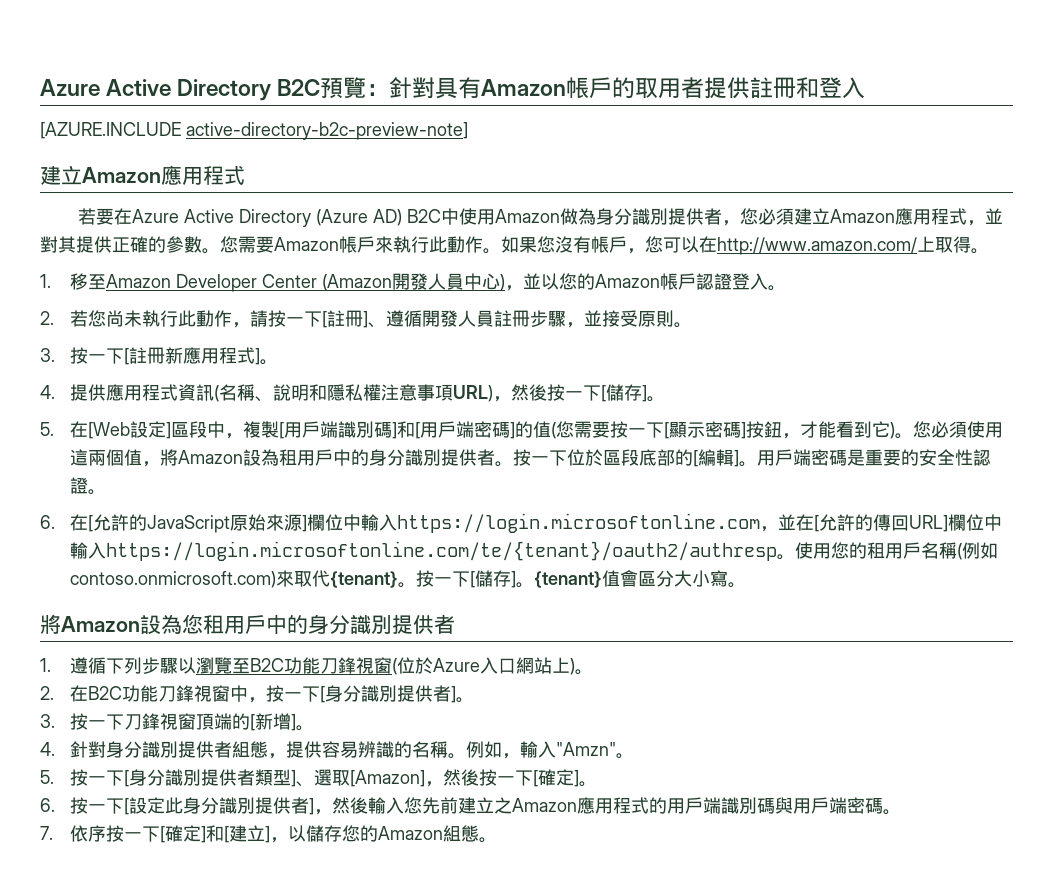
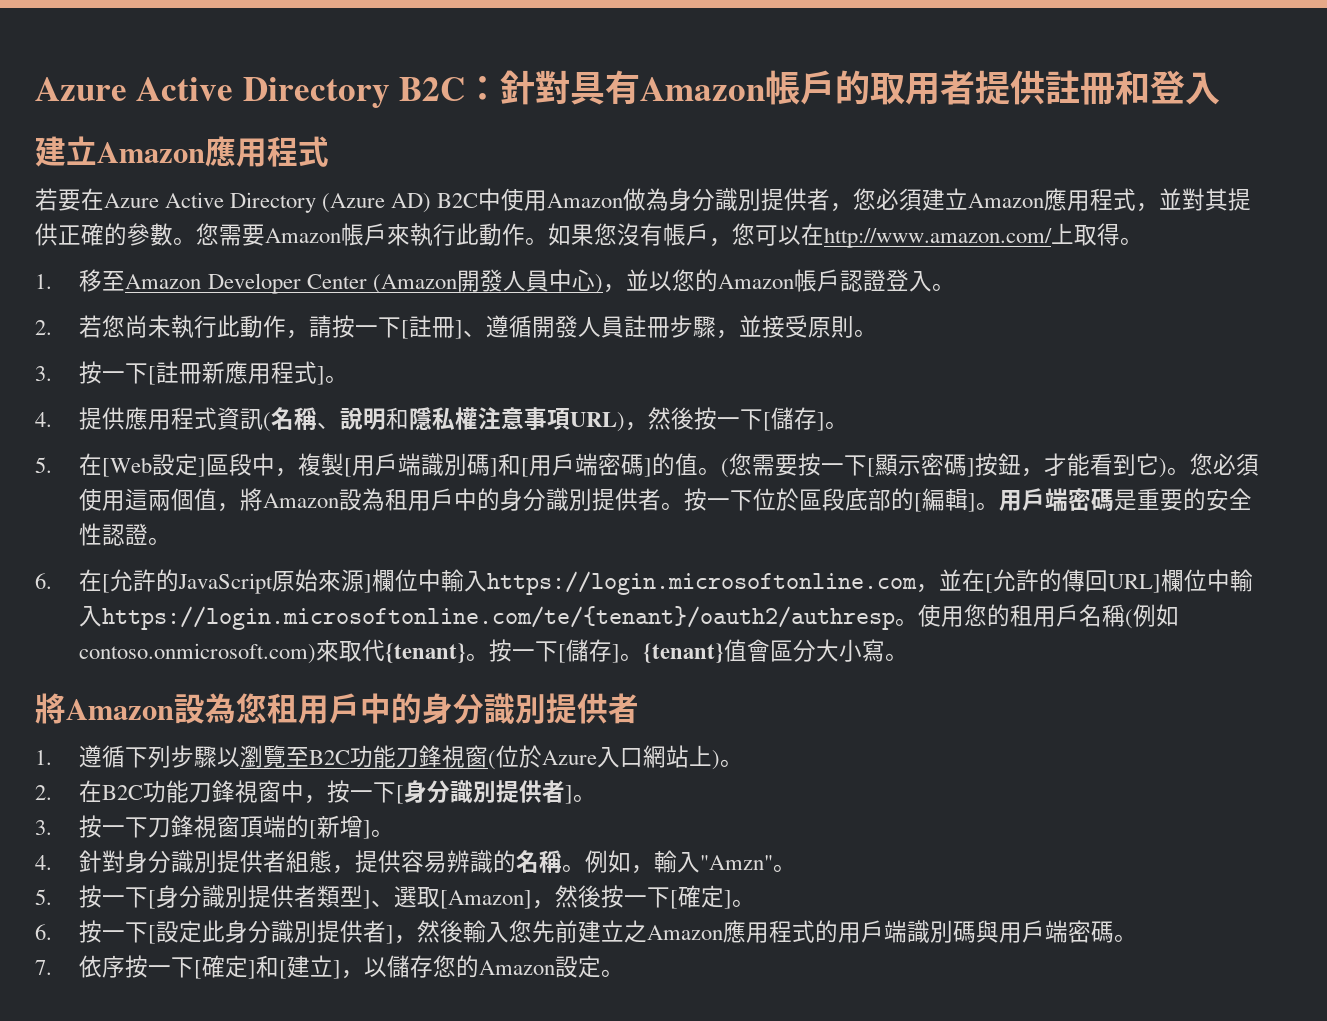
[320,77,367,99] 預覽 -> (466, 89) none
[40,122,468,140] // [AZURE.INCLUDE active-directory-b2c-preview-note] -> (1221, 88) none
(552, 429) none -> [698,467,722,475] 。
[443,825,480,842] 組態 -> [555,955,602,978] 設定

